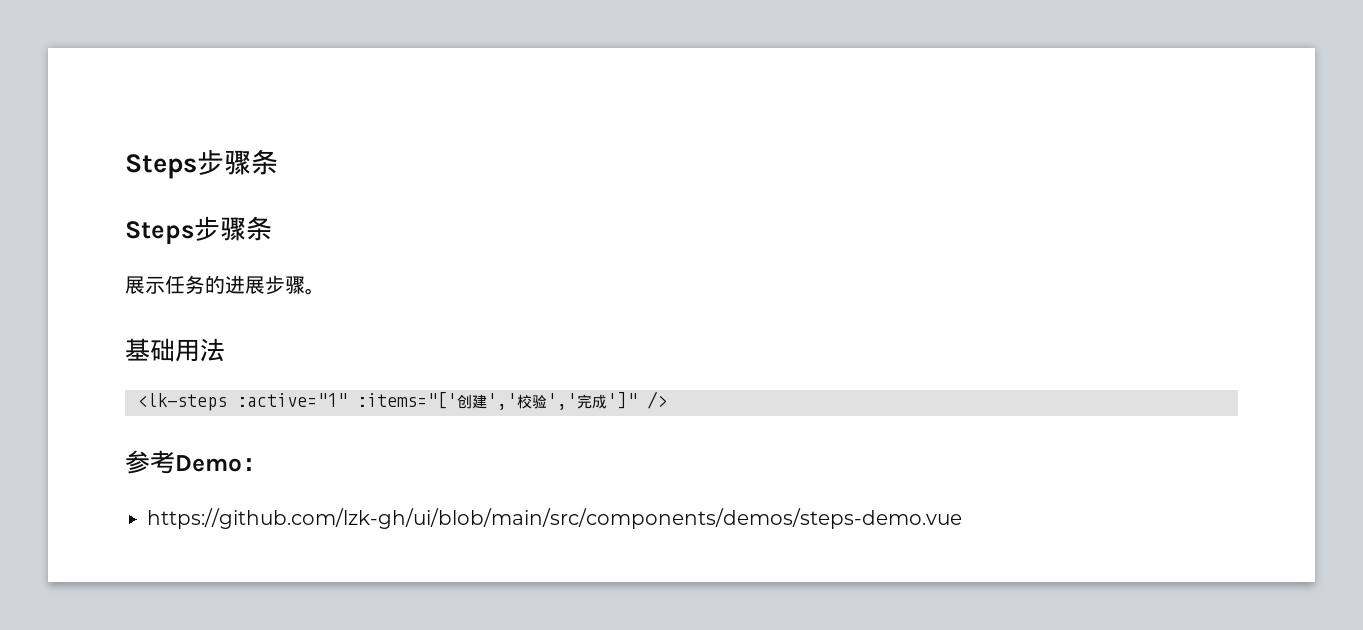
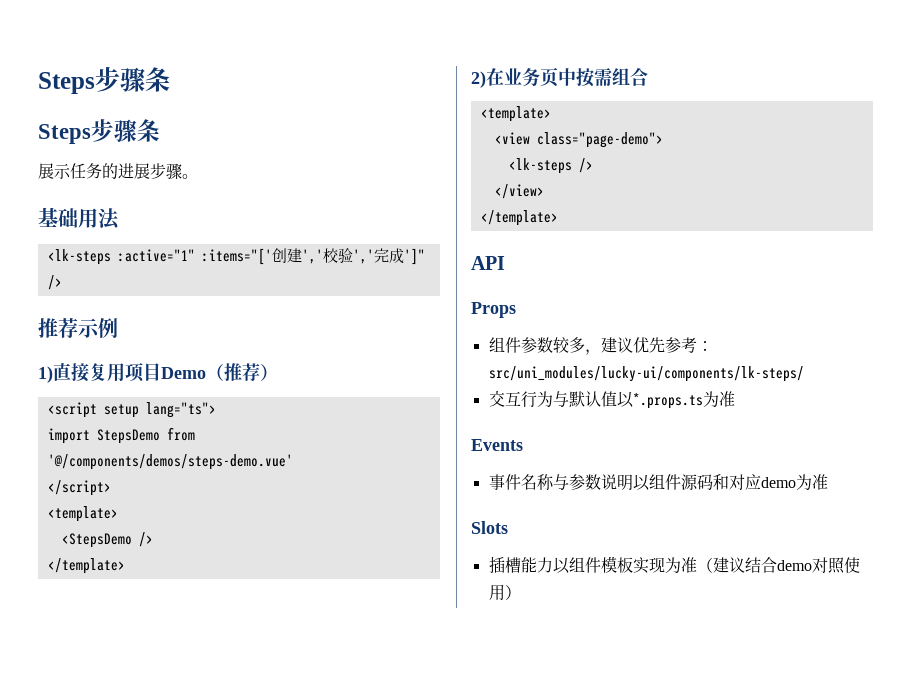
[125,450,267,474] [147,508,962,529] 参考Demo： // https://github.com/lzk-gh/ui/blob/main/src/components/demos/steps-demo.vue -> [38,317,118,338] [38,363,278,383] [47,402,216,418] [47,427,195,444] [47,454,293,470] [47,480,111,496] [47,506,118,522] [61,532,153,548] [47,558,125,574] [471,67,648,88] [480,106,551,122] [494,132,663,148] [508,158,593,174] [494,184,544,199] [480,210,558,226] [471,256,505,270] [471,302,516,318] [488,337,713,355] [488,366,804,382] [488,390,735,409] [471,439,523,451] [488,474,828,491] [471,521,508,534] [488,556,860,574] [488,584,521,601] 推荐示例 // 1)直接复用项目Demo（推荐） // <script setup lang="ts"> // import StepsDemo from '@/components/demos/steps-demo.vue' // </script> // <template> // <StepsDemo /> // </template> // 2)在业务页中按需组合 // <template> // <view class="page-demo"> // <lk-steps /> // </view> // </template> // API // Props // 组件参数较多，建议优先参考：src/uni_modules/lucky-ui/components/lk-steps/ // 交互行为与默认值以*.props.ts为准 // Events // 事件名称与参数说明以组件源码和对应demo为准 // Slots // 插槽能力以组件模板实现为准（建议结合demo对照使用）

